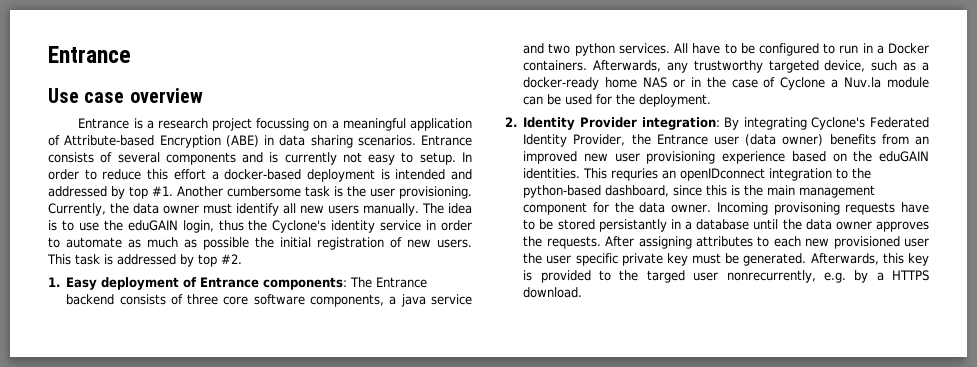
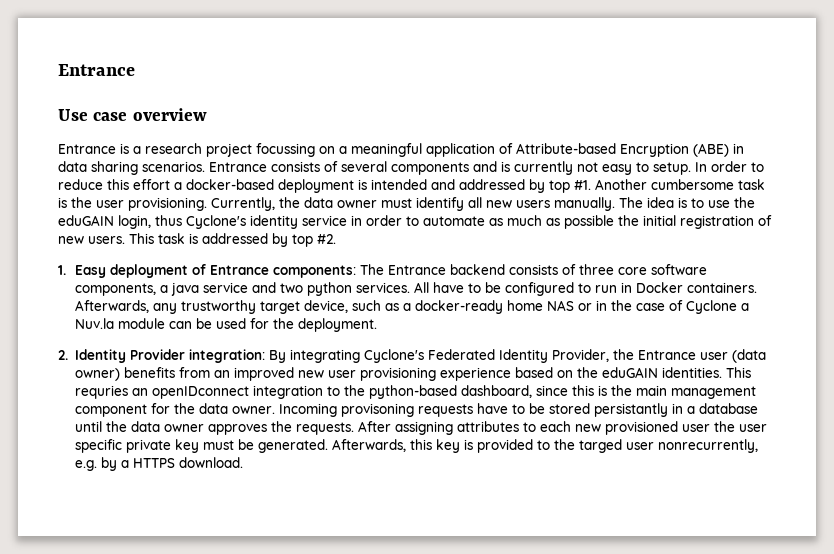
[248,220,268,231] the -> (182, 220) none
[876,45,884,54] a -> (632, 287) none
[768,60,819,73] targeted -> [259,301,300,314] target

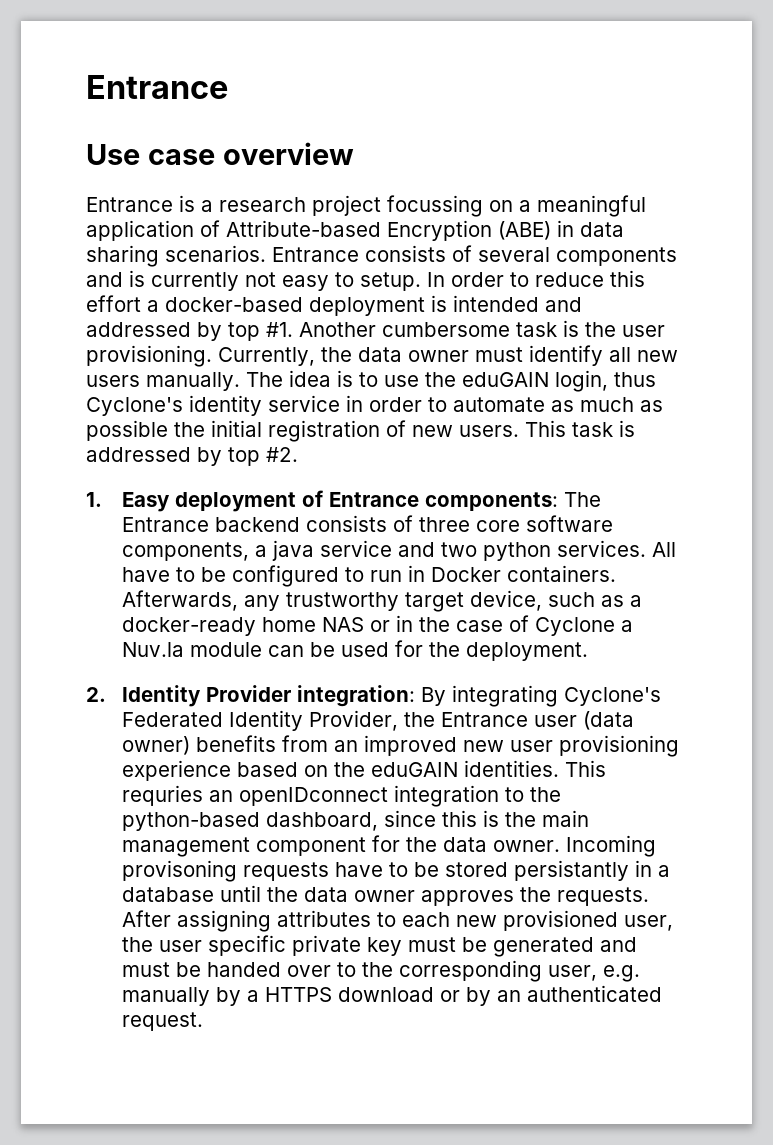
[681,424,710,432] user -> [624,915,674,931] user,
[257,439,758,453] [74,457,243,471] generated. Afterwards, this key is provided to the targed user nonrecurrently, e.g. by a HTTPS download. -> [493,937,638,957] [122,960,641,982] [122,985,663,1006] [122,1012,204,1031] generated and must be handed over to the corresponding user, e.g. manually by a HTTPS download or by an authenticated request.

